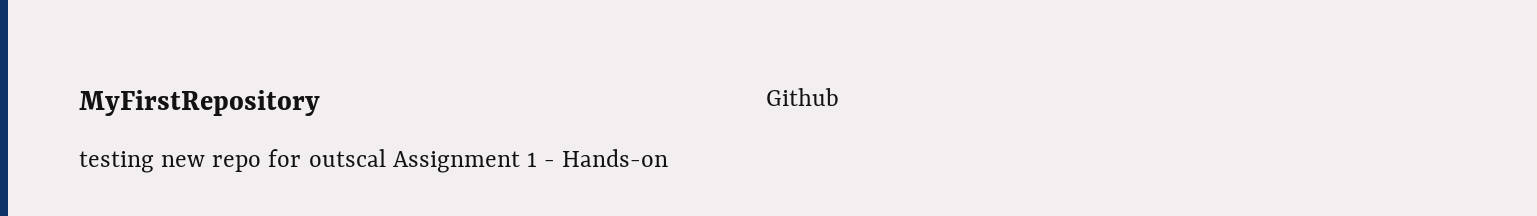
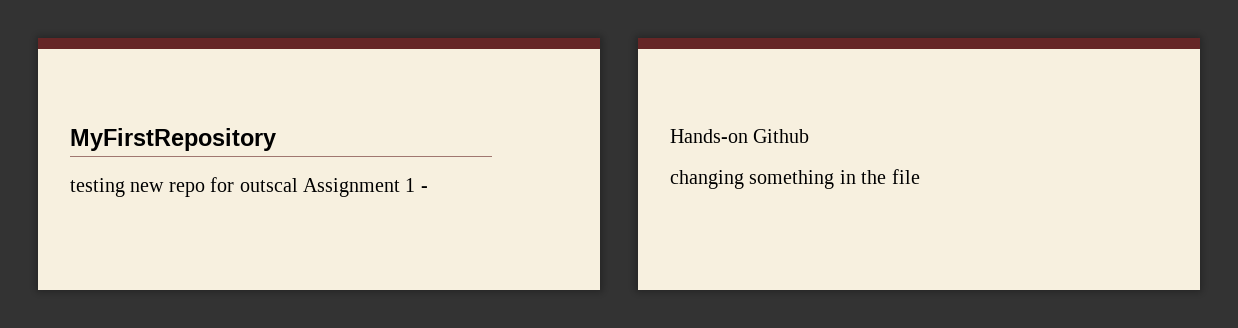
(839, 97) none -> [670,169,920,189] // changing something in the file

